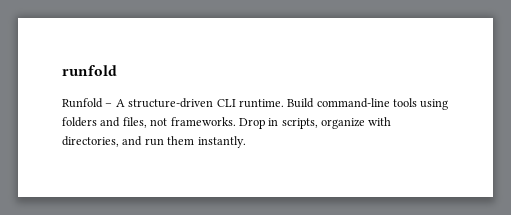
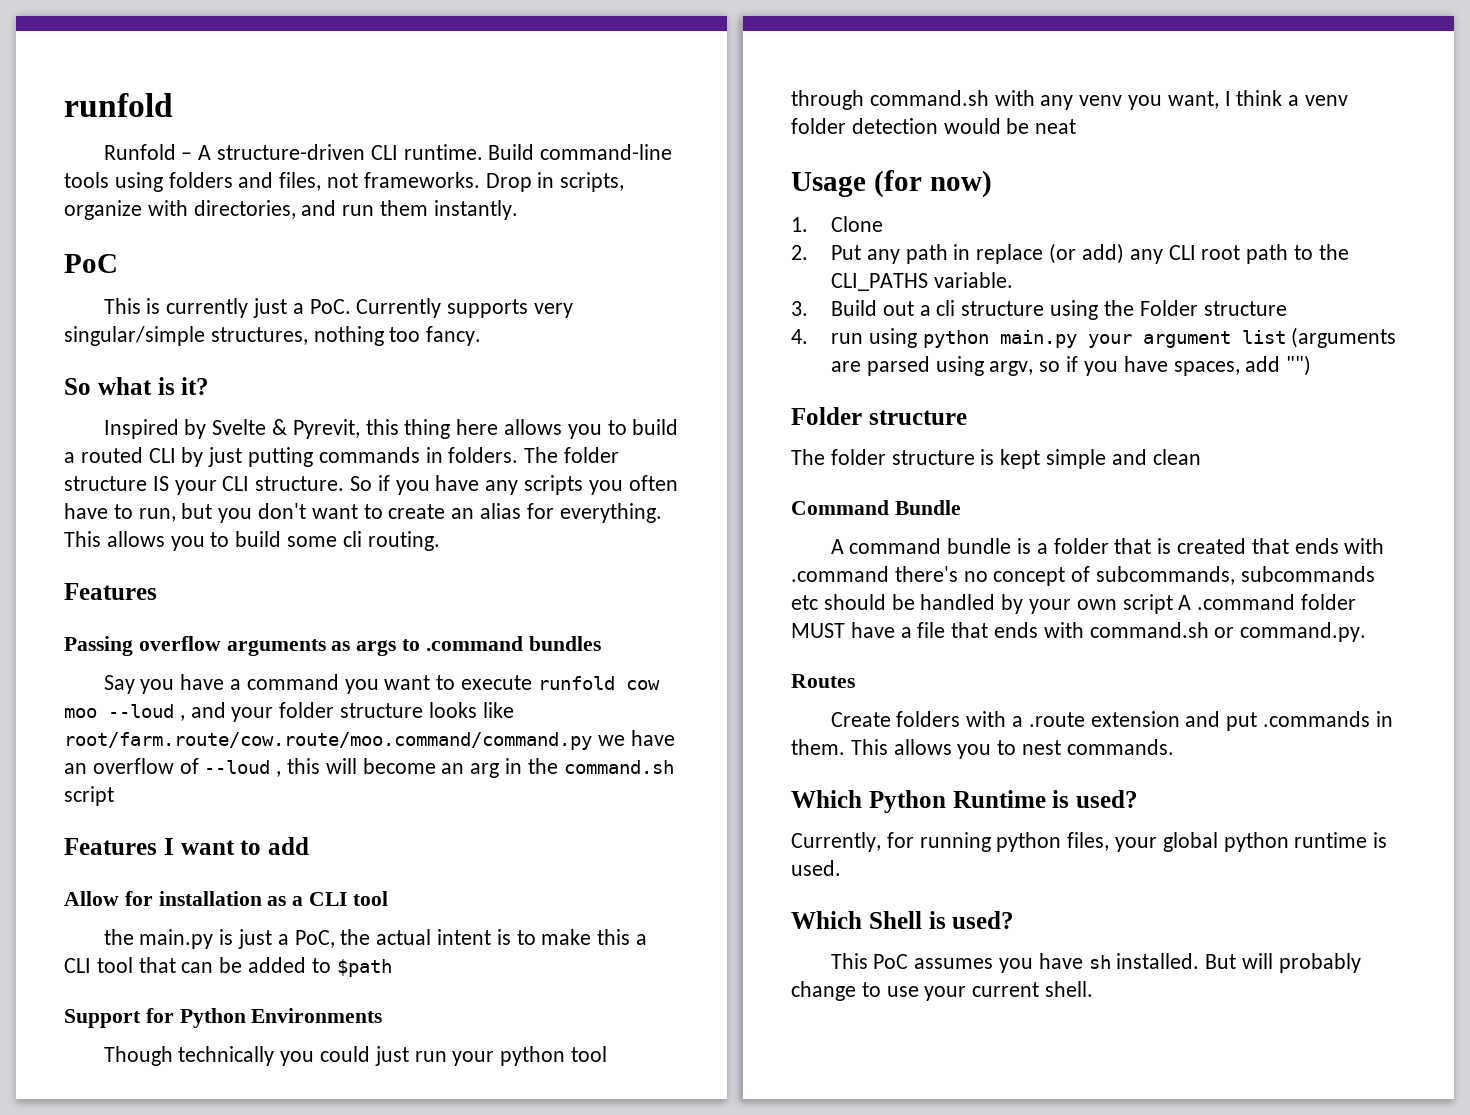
(246, 142) none -> [64,254,118,273] [103,298,574,318] [64,326,482,346] [64,377,210,395] [103,419,679,439] [64,447,620,467] [64,475,678,495] [64,503,662,523] [64,531,440,551] [64,583,157,600] [64,636,601,656] [103,674,660,694] [64,702,514,722] [64,730,675,750] [64,758,674,778] [64,786,114,806] [64,837,309,855] [64,891,388,906] [103,929,648,949] [64,957,392,977] [64,1008,383,1028] [103,1046,608,1066] [791,90,1349,110] [791,118,1077,134] [791,170,992,198] [791,216,884,232] [791,243,1349,264] [831,272,1013,291] [791,300,1287,320] [791,327,1397,348] [831,355,1312,376] [791,407,967,425] [791,449,1201,469] [791,500,961,515] [830,538,1385,554] [791,566,1375,586] [791,594,1357,614] [791,622,1367,642] [791,674,855,688] [830,711,1393,731] [791,739,1174,759] [791,790,1138,813] [791,832,1388,852] [791,860,841,876] [791,911,1015,929] [830,953,1361,973] [791,981,1094,1001] // PoC // This is currently just a PoC. Currently supports very singular/simple structures, nothing too fancy. // So what is it? // Inspired by Svelte & Pyrevit, this thing here allows you to build a routed CLI by just putting commands in folders. The folder structure IS your CLI structure. So if you have any scripts you often have to run, but you don't want to create an alias for everything. This allows you to build some cli routing. // Features // Passing overflow arguments as args to .command bundles // Say you have a command you want to execute runfold cow moo --loud , and your folder structure looks like root/farm.route/cow.route/moo.command/command.py we have an overflow of --loud , this will become an arg in the command.sh script // Features I want to add // Allow for installation as a CLI tool // the main.py is just a PoC, the actual intent is to make this a CLI tool that can be added to $path // Support for Python Environments // Though technically you could just run your python tool through command.sh with any venv you want, I think a venv folder detection would be neat // Usage (for now) // 1. Clone // 2. Put any path in replace (or add) any CLI root path to the CLI_PATHS variable. // 3. Build out a cli structure using the Folder structure // 4. run using python main.py your argument list (arguments are parsed using argv, so if you have spaces, add "") // Folder structure // The folder structure is kept simple and clean // Command Bundle // A command bundle is a folder that is created that ends with .command there's no concept of subcommands, subcommands etc should be handled by your own script A .command folder MUST have a file that ends with command.sh or command.py. // Routes // Create folders with a .route extension and put .commands in them. This allows you to nest commands. // Which Python Runtime is used? // Currently, for running python files, your global python runtime is used. // Which Shell is used? // This PoC assumes you have sh installed. But will probably change to use your current shell.

